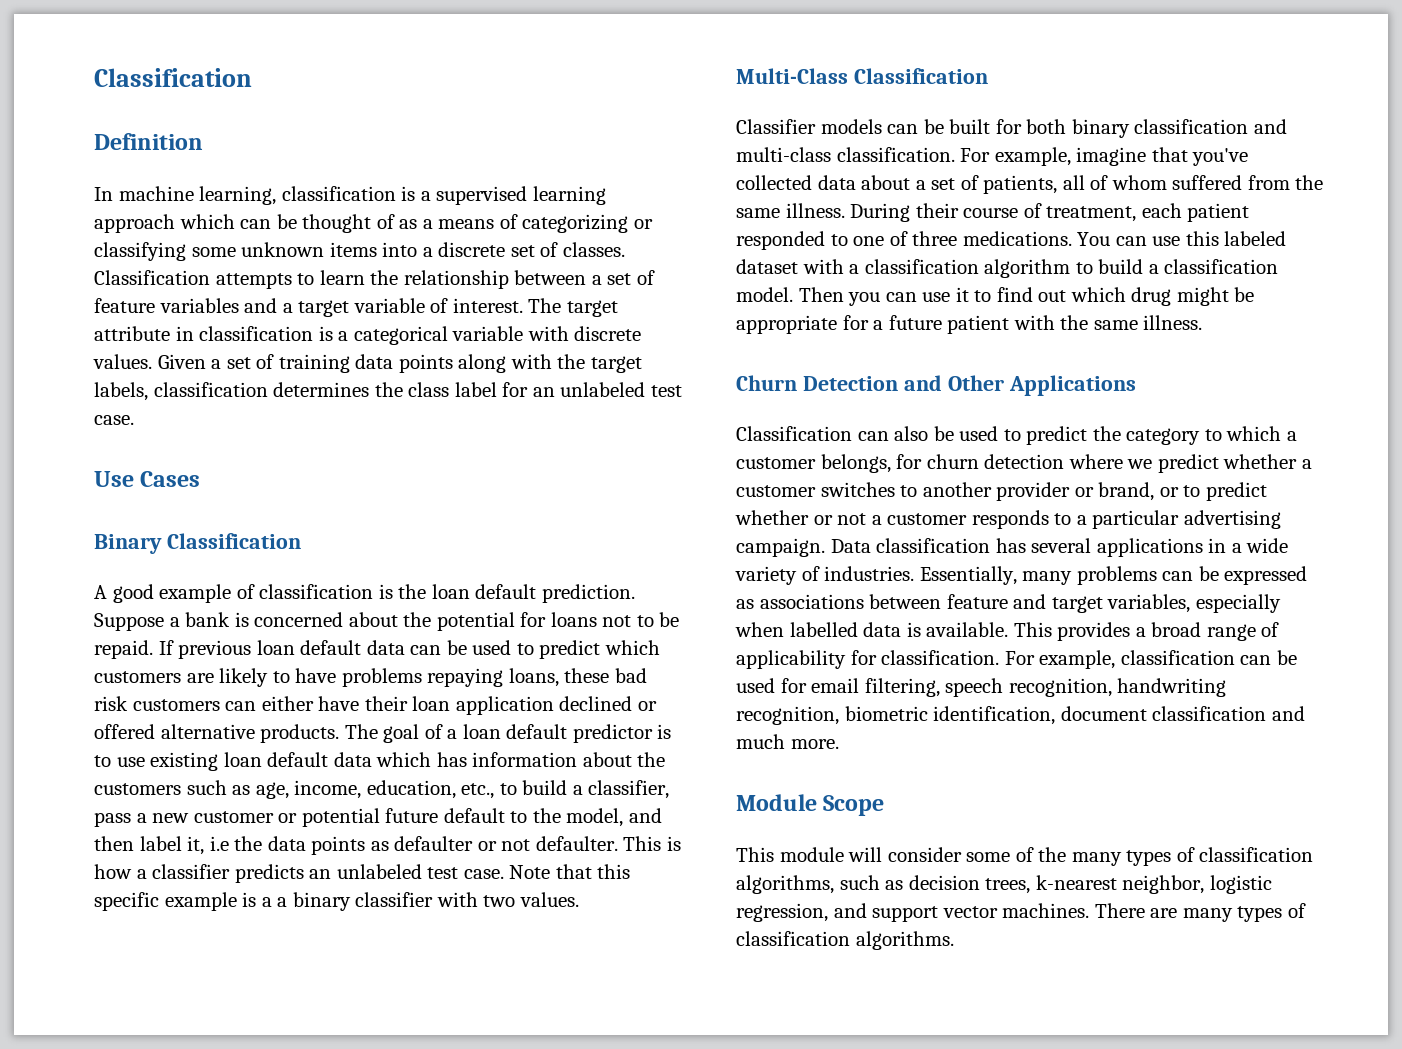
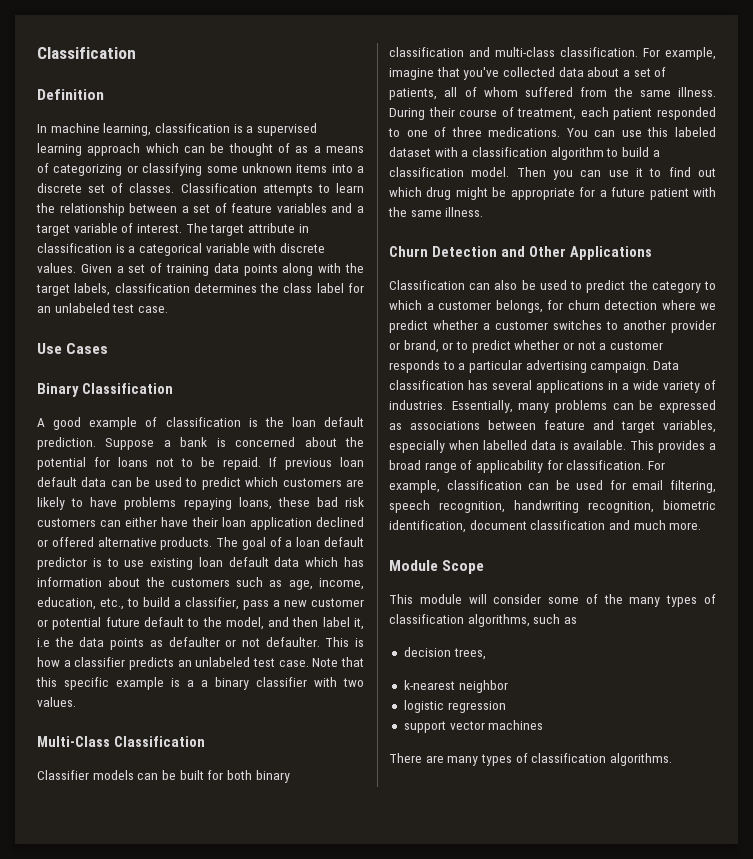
(904, 885) none -> (577, 620) //
[1035,875,1272,894] [736,903,867,922] k-nearest neighbor, logistic regression, and -> [403,680,508,693] [403,700,506,713] // k-nearest neighbor // logistic regression //
[1002,903,1090,918] machines. -> [488,720,544,730] machines //

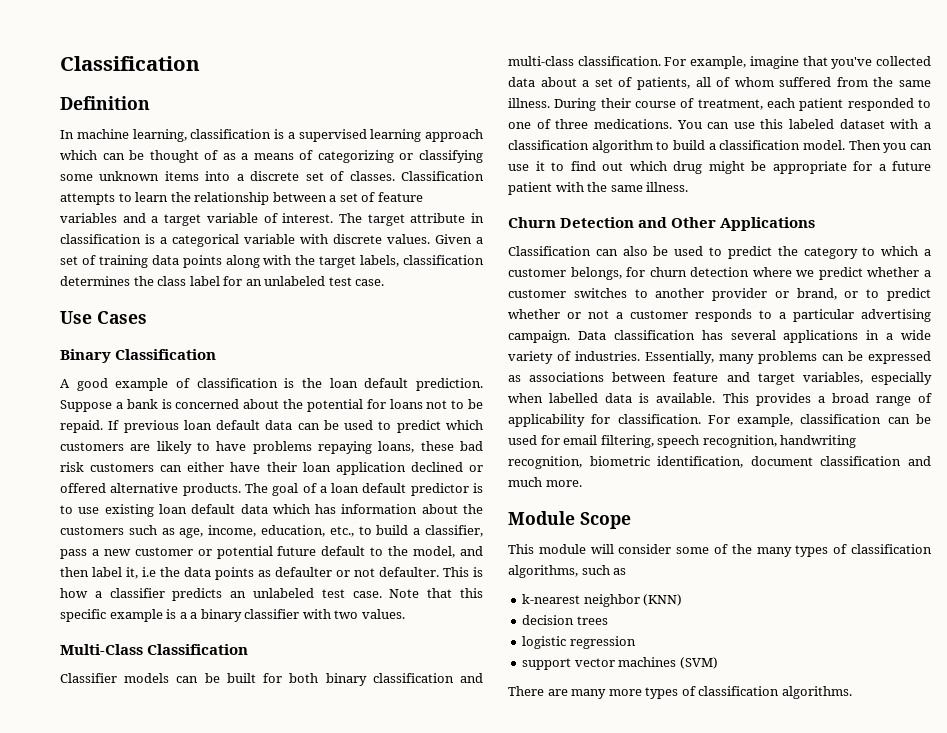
[403,647,486,660] // decision trees, -> (627, 571) none
(508, 686) none -> [643,594,683,606] [522,615,608,625] (KNN) // decision trees
(544, 725) none -> [679,657,718,669] (SVM)
(479, 761) none -> [608,689,642,696] more

